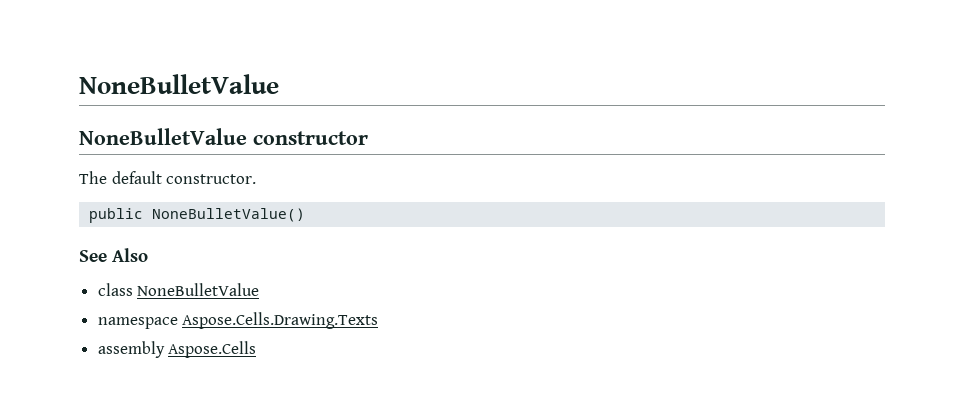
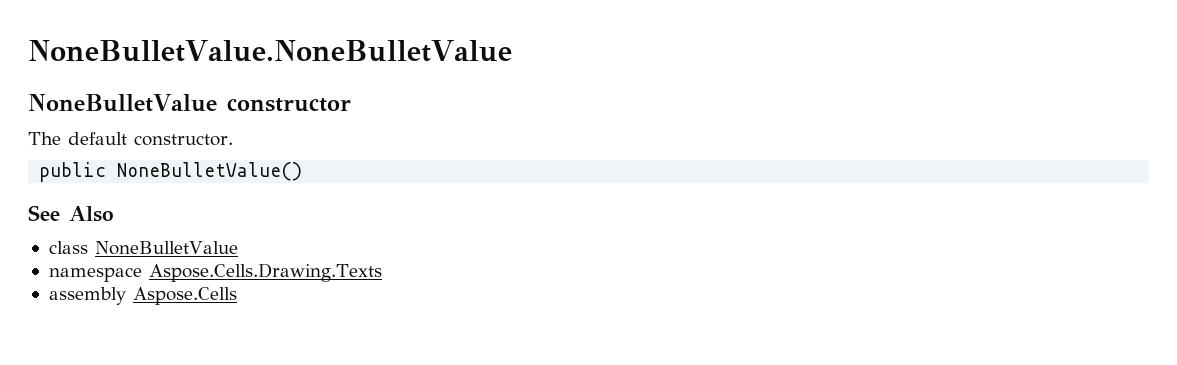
[79,74,279,94] NoneBulletValue -> [28,40,512,62] NoneBulletValue.NoneBulletValue

